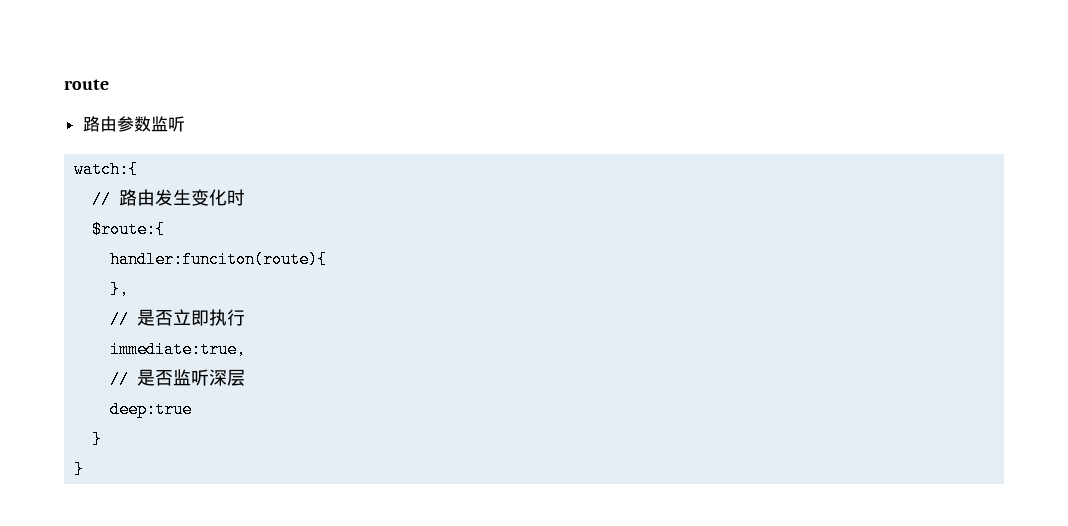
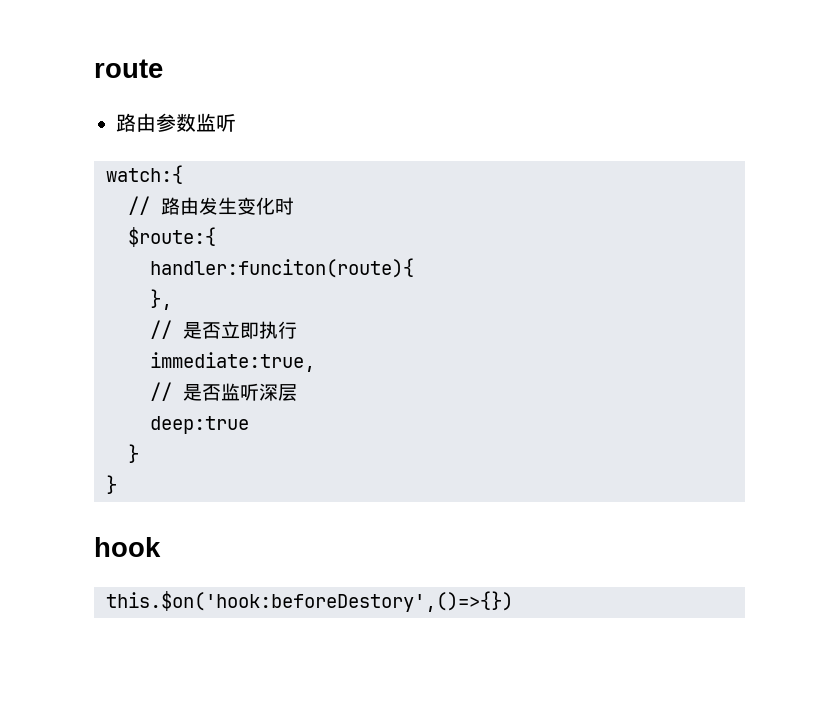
(85, 469) none -> [94,537,161,557] [106,591,513,612] // hook // this.$on('hook:beforeDestory',()=>{})

